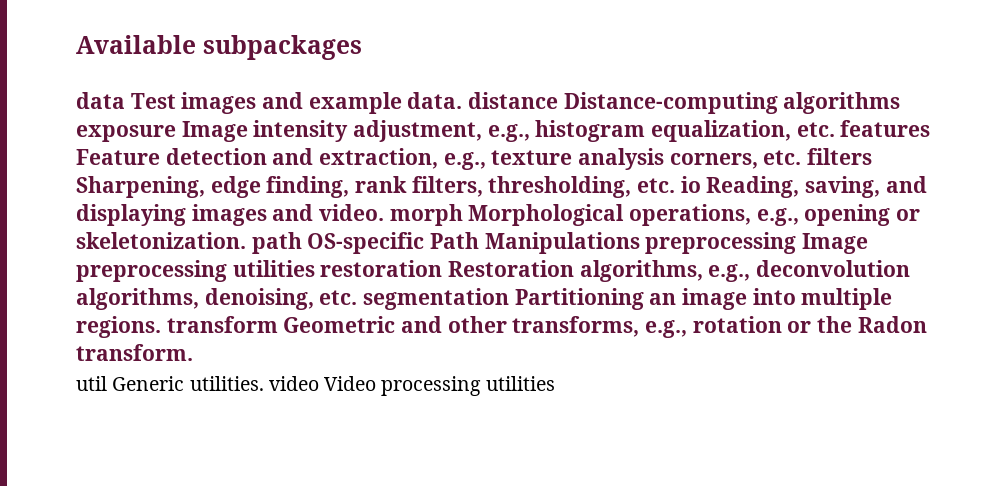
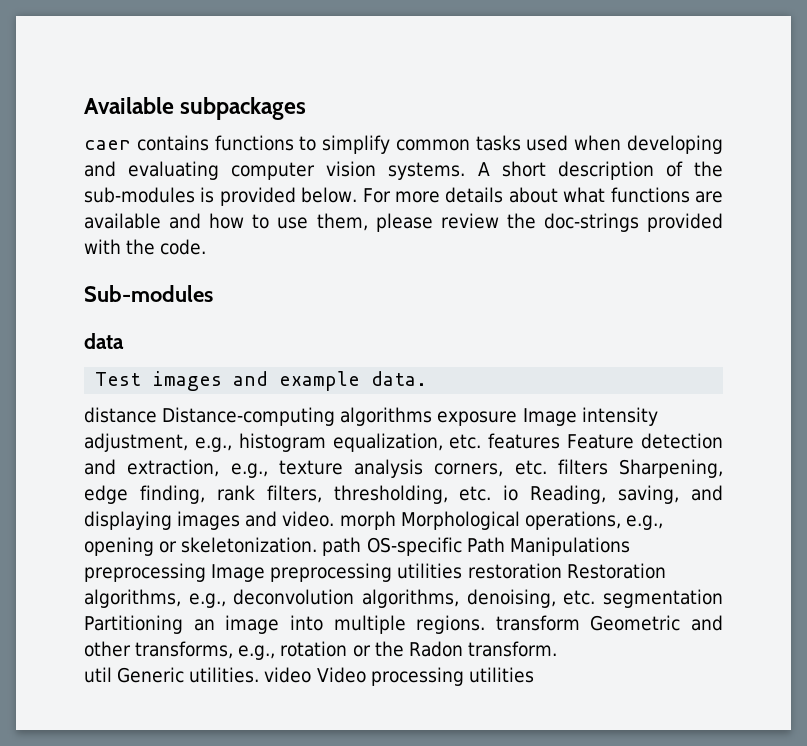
(362, 47) none -> [84,135,723,154] [84,161,724,180] [84,187,723,206] [84,213,724,232] [84,239,207,255] [84,285,213,302] // caer contains functions to simplify common tasks used when developing and evaluating computer vision systems. A short description of the sub-modules is provided below. For more details about what functions are available and how to use them, please review the doc-strings provided with the code. // Sub-modules
(125, 100) none -> (124, 341) //
(463, 100) none -> (428, 378) //

